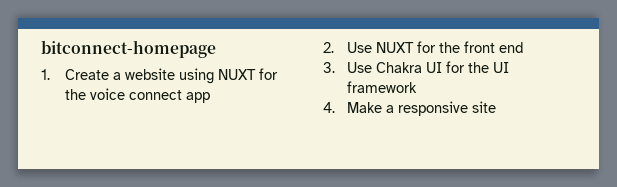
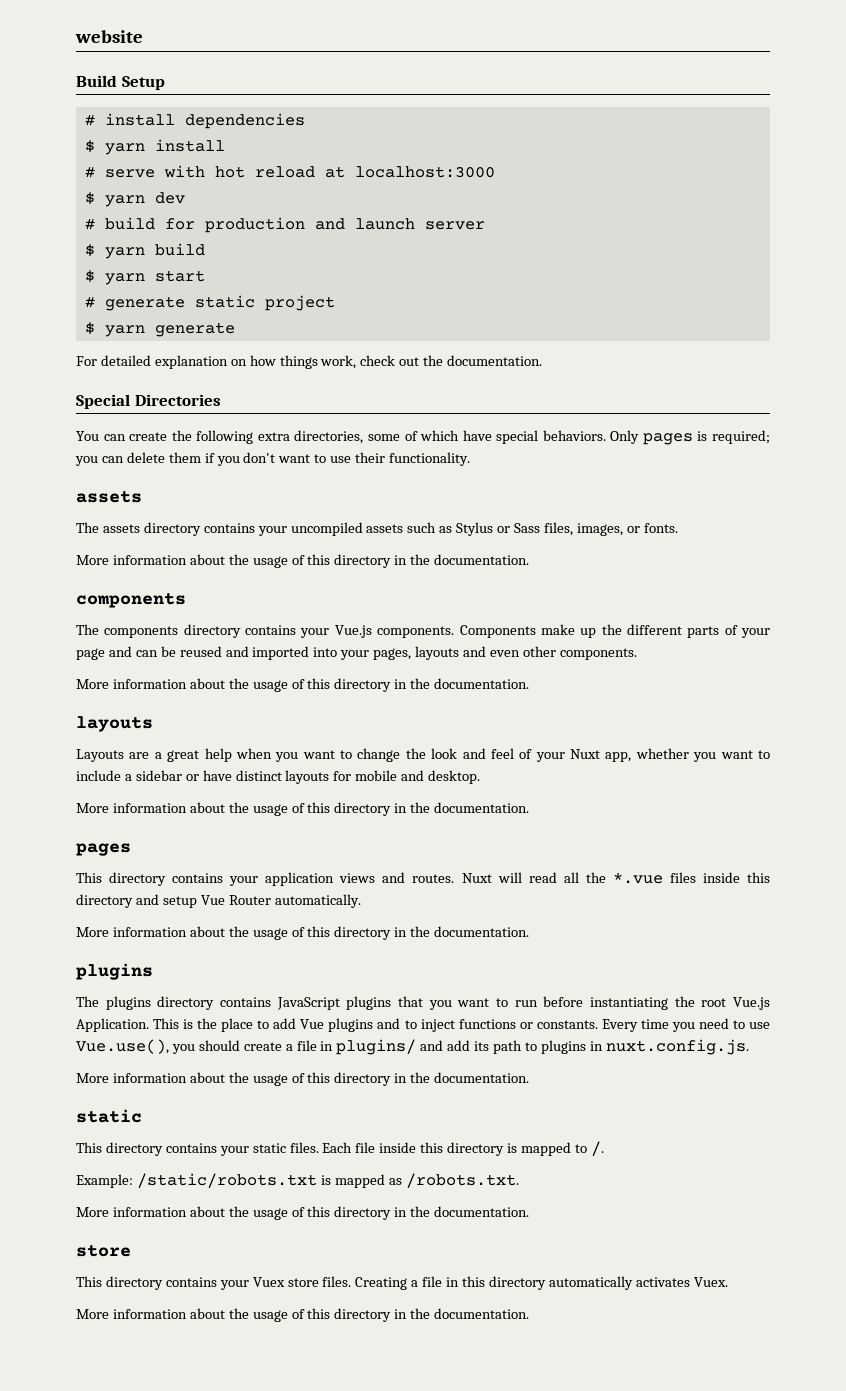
[41,40,216,58] [41,68,278,84] [64,88,210,103] [323,41,523,53] [323,61,509,73] [346,81,417,93] [323,101,496,116] bitconnect-homepage // 1. Create a website using NUXT for the voice connect app // 2. Use NUXT for the front end // 3. Use Chakra UI for the UI framework // 4. Make a responsive site -> [75,30,143,43] [76,75,165,90] [84,113,305,129] [84,139,225,155] [84,165,495,178] [84,192,185,207] [84,217,485,233] [84,243,205,259] [84,270,205,285] [84,295,335,311] [84,322,235,337] [76,355,543,369] [76,394,221,409] [76,430,770,445] [75,452,471,466] [76,491,142,503] [76,522,678,536] [76,554,530,568] [76,593,186,608] [76,624,770,638] [76,646,637,660] [76,678,530,692] [76,716,153,732] [76,748,771,762] [76,770,481,784] [76,802,530,816] [76,843,131,856] [76,872,770,886] [76,894,361,908] [76,926,530,940] [76,963,153,980] [76,996,770,1010] [76,1018,770,1032] [76,1039,749,1055] [76,1072,530,1086] [76,1109,142,1123] [76,1141,604,1156] [76,1173,519,1188] [76,1206,530,1220] [76,1245,131,1257] [76,1276,728,1290] [76,1308,530,1322] website // Build Setup // # install dependencies // $ yarn install // # serve with hot reload at localhost:3000 // $ yarn dev // # build for production and launch server // $ yarn build // $ yarn start // # generate static project // $ yarn generate // For detailed explanation on how things work, check out the documentation. // Special Directories // You can create the following extra directories, some of which have special behaviors. Only pages is required; you can delete them if you don't want to use their functionality. // assets // The assets directory contains your uncompiled assets such as Stylus or Sass files, images, or fonts. // More information about the usage of this directory in the documentation. // components // The components directory contains your Vue.js components. Components make up the different parts of your page and can be reused and imported into your pages, layouts and even other components. // More information about the usage of this directory in the documentation. // layouts // Layouts are a great help when you want to change the look and feel of your Nuxt app, whether you want to include a sidebar or have distinct layouts for mobile and desktop. // More information about the usage of this directory in the documentation. // pages // This directory contains your application views and routes. Nuxt will read all the *.vue files inside this directory and setup Vue Router automatically. // More information about the usage of this directory in the documentation. // plugins // The plugins directory contains JavaScript plugins that you want to run before instantiating the root Vue.js Application. This is the place to add Vue plugins and to inject functions or constants. Every time you need to use Vue.use(), you should create a file in plugins/ and add its path to plugins in nuxt.config.js. // More information about the usage of this directory in the documentation. // static // This directory contains your static files. Each file inside this directory is mapped to /. // Example: /static/robots.txt is mapped as /robots.txt. // More information about the usage of this directory in the documentation. // store // This directory contains your Vuex store files. Creating a file in this directory automatically activates Vuex. // More information about the usage of this directory in the documentation.

